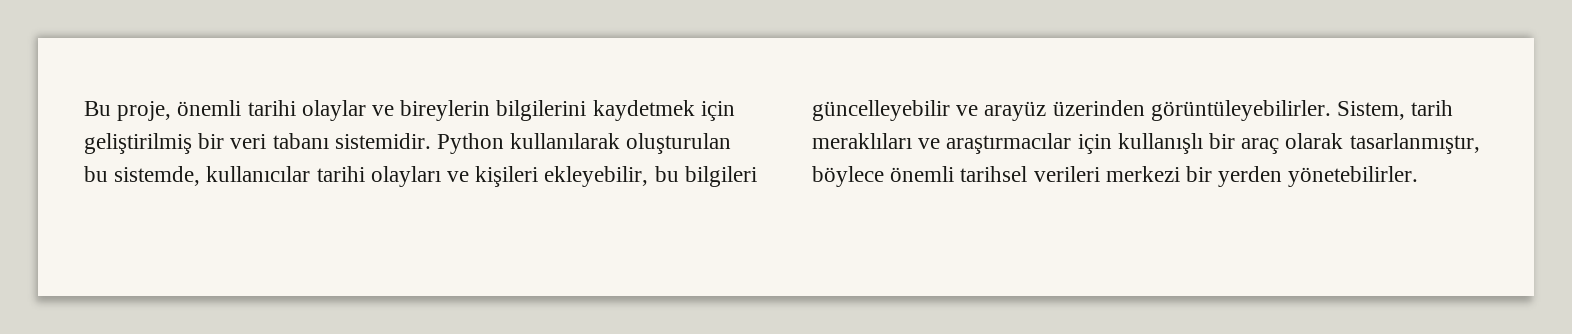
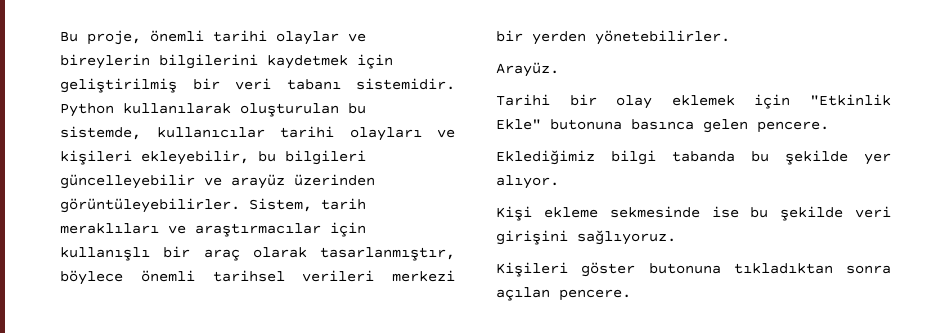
(1419, 176) none -> [496,62,559,77] [496,94,891,109] [496,119,829,133] [496,150,891,165] [496,175,559,189] [496,206,891,221] [496,230,676,245] [496,262,891,277] [496,287,631,301] // Arayüz. // Tarihi bir olay eklemek için "Etkinlik Ekle" butonuna basınca gelen pencere. // Eklediğimiz bilgi tabanda bu şekilde yer alıyor. // Kişi ekleme sekmesinde ise bu şekilde veri girişini sağlıyoruz. // Kişileri göster butonuna tıkladıktan sonra açılan pencere.

